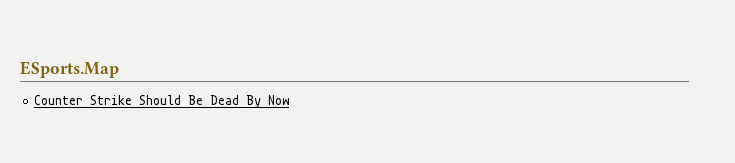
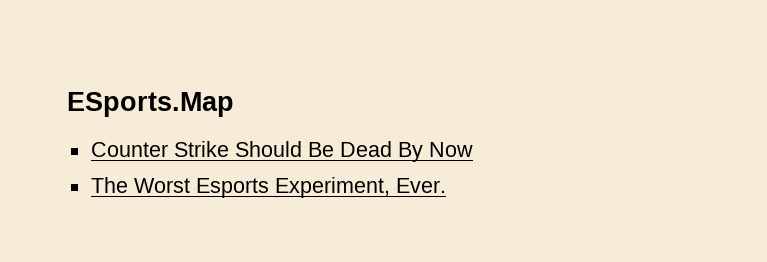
(290, 100) none -> [90,177,446,198] // The Worst Esports Experiment, Ever.

